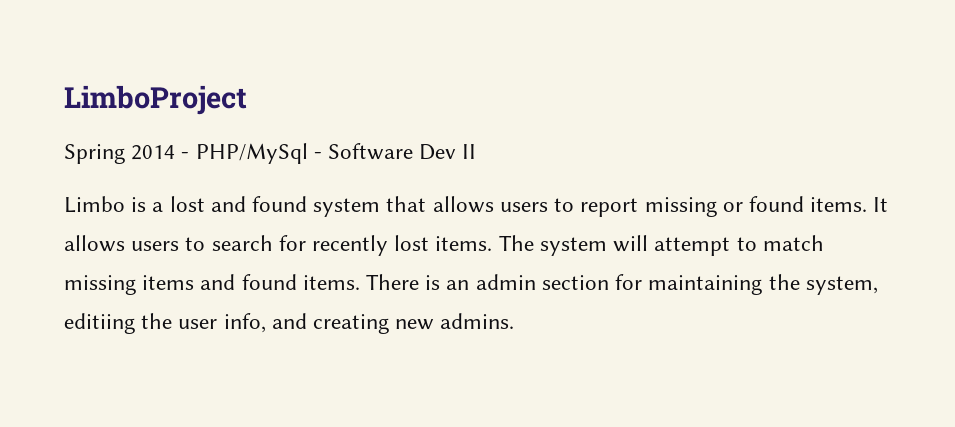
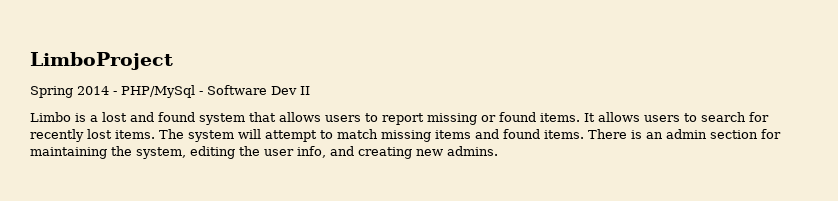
[64,313,135,334] editiing -> [190,146,235,159] editing

